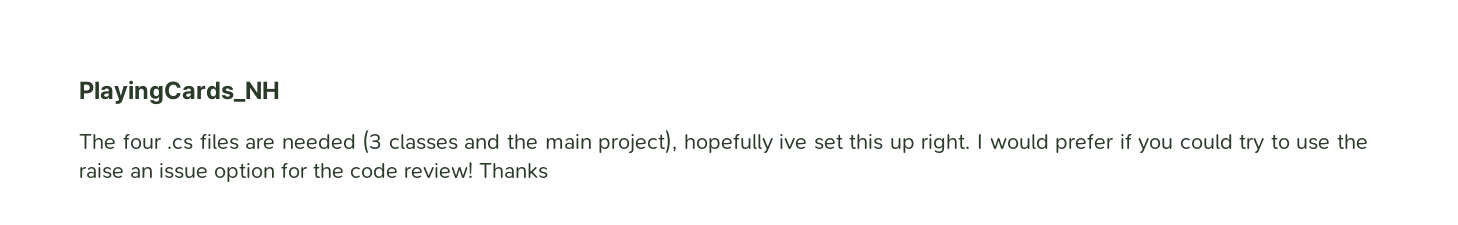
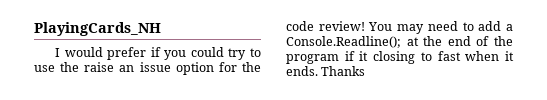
[79,129,971,154] The four .cs files are needed (3 classes and the main project), hopefully ive set this up right. -> (161, 29) none
(473, 170) none -> [368,21,513,34] [286,36,513,48] [286,51,514,64] [286,66,318,76] You may need to add a Console.Readline(); at the end of the program if it closing to fast when it ends.

